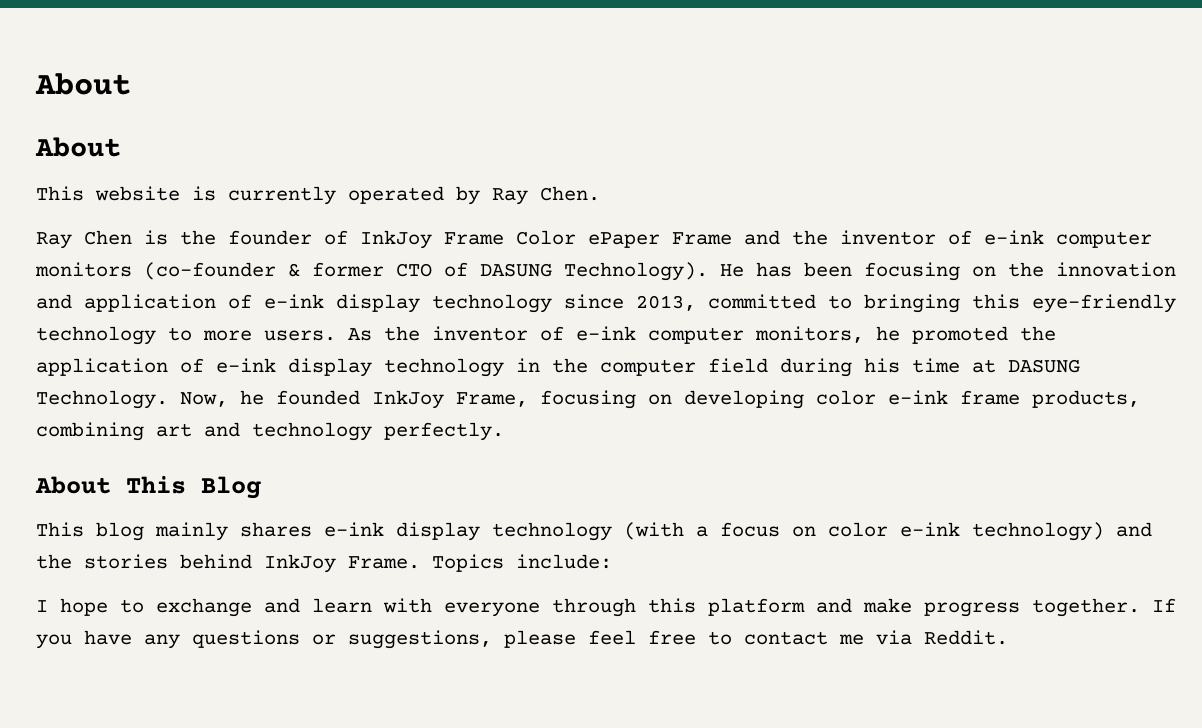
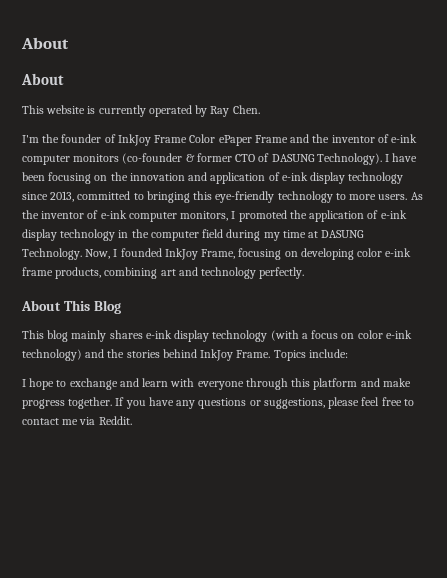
[36,230,168,249] Ray Chen is -> [22,135,39,143] I'm
[720,262,792,277] He has -> [385,153,418,162] I have
[876,326,900,341] he -> [231,211,236,219] I
[864,358,900,373] his -> [263,232,280,241] my
[240,390,264,405] he -> [113,249,118,257] I

